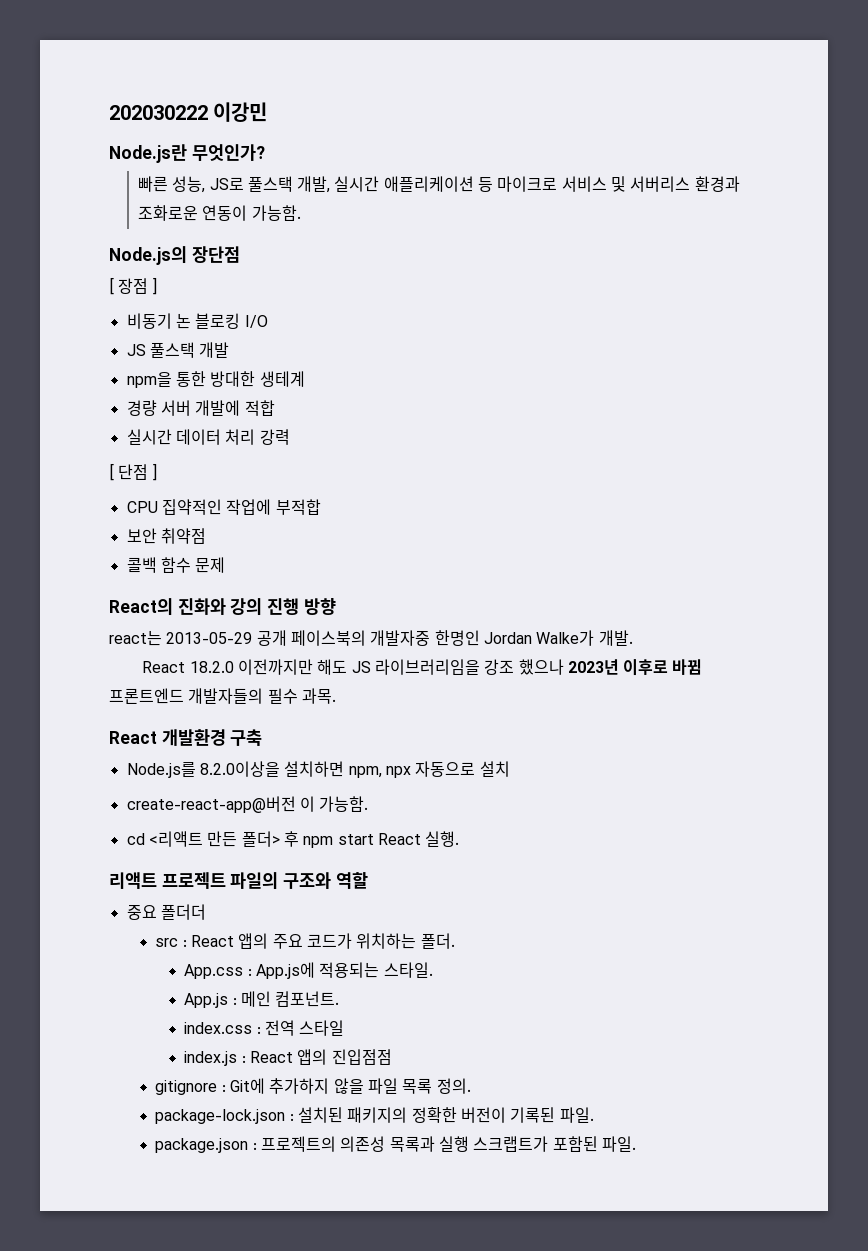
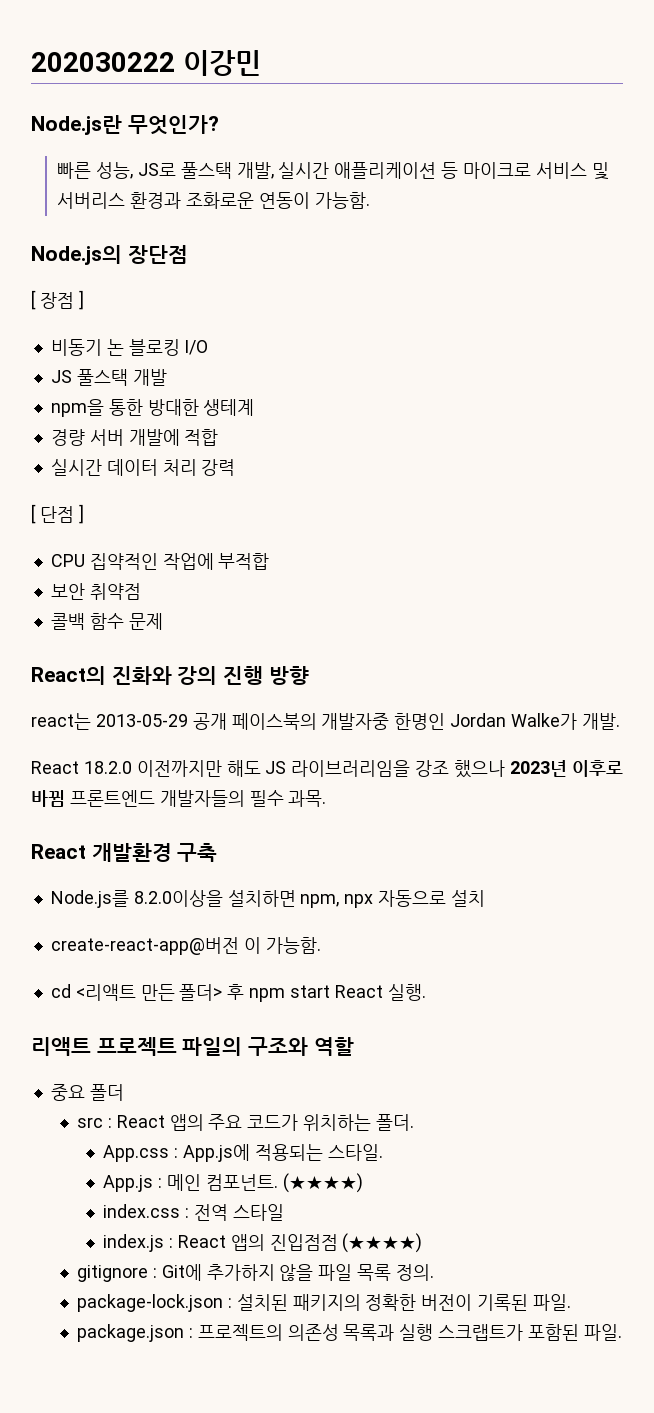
[160,904,206,920] 폴더더 -> [89,1084,124,1101] 폴더
(340, 999) none -> [282,1173,363,1193] (★★★★)
(392, 1057) none -> [342,1233,423,1253] (★★★★)

